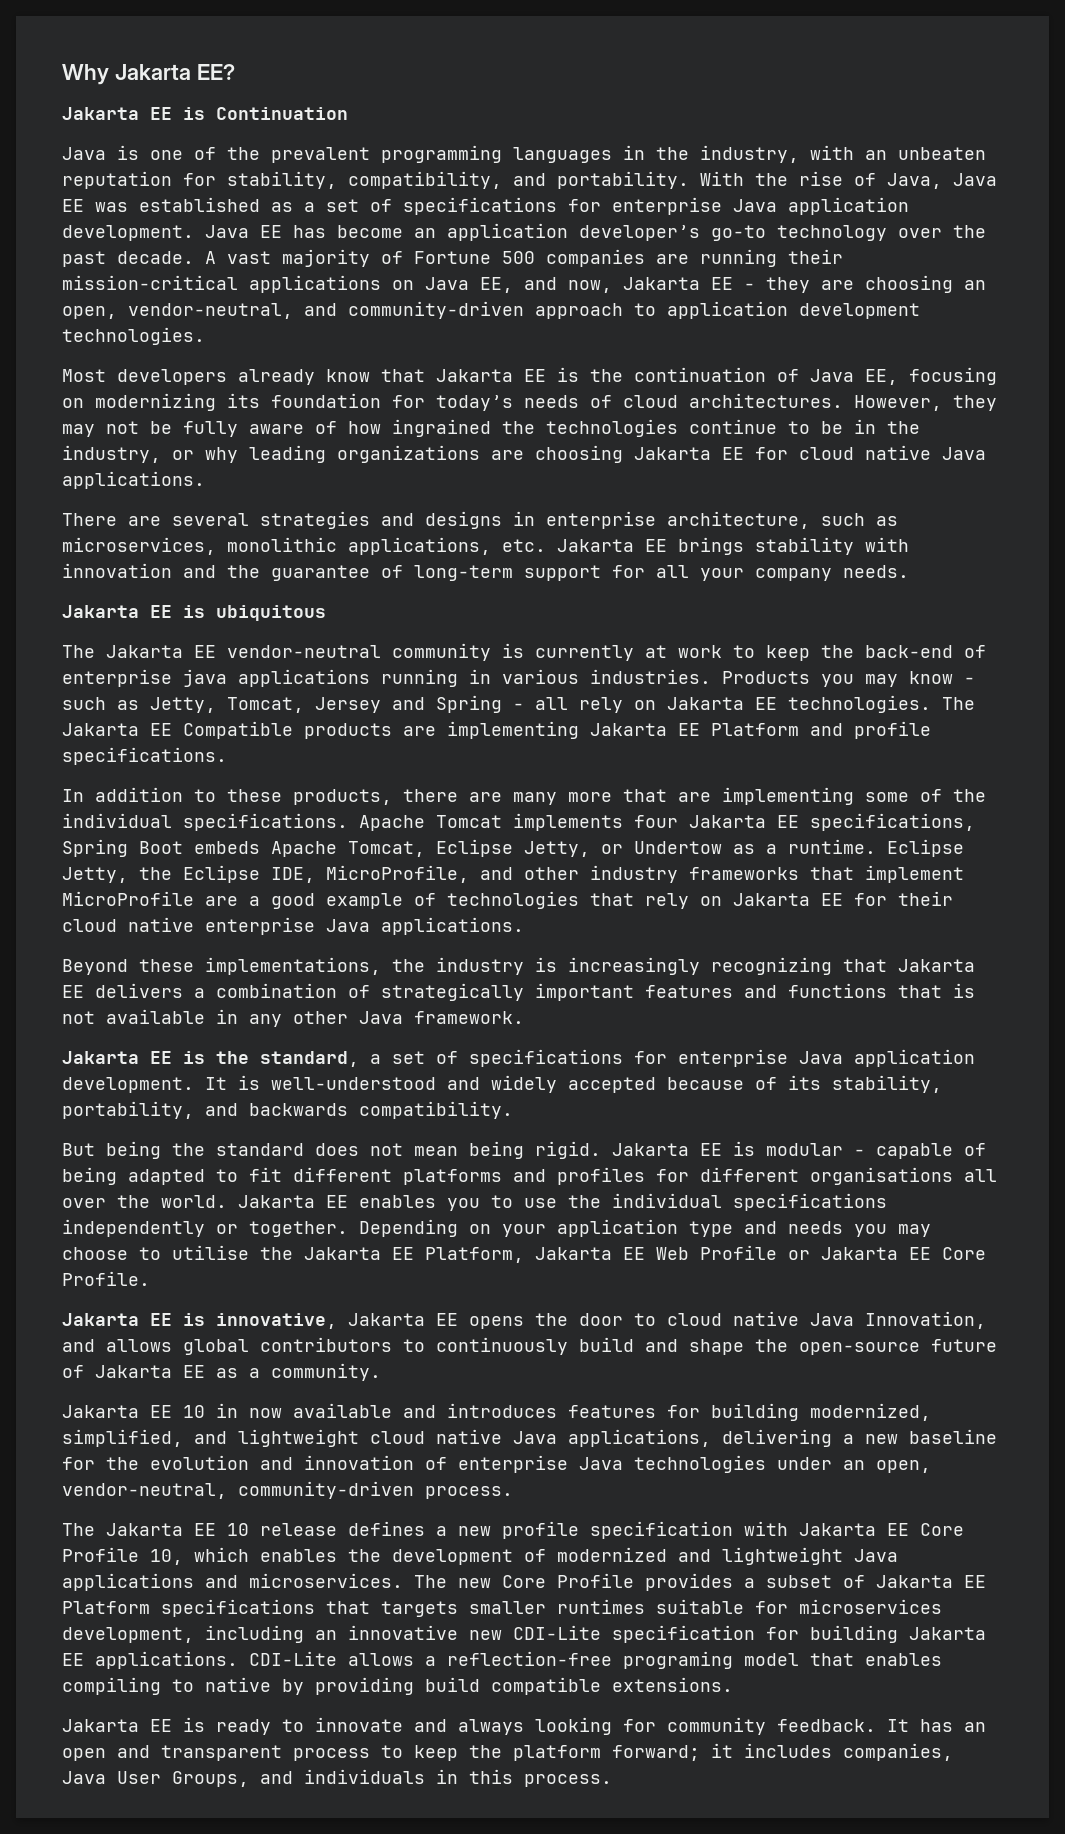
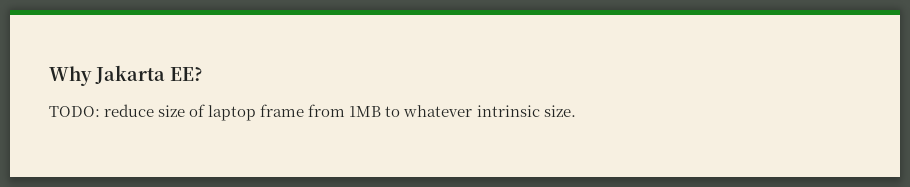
[62,107,348,120] [62,145,986,163] [62,171,997,189] [62,197,909,215] [62,223,986,241] [62,249,843,267] [62,275,986,293] [62,301,920,319] [62,327,205,345] [62,367,997,385] [62,393,997,411] [62,419,920,437] [62,445,986,463] [62,471,205,489] [62,511,898,529] [62,537,909,555] [62,563,909,581] [62,605,326,621] [62,643,986,661] [62,669,975,687] [62,695,975,713] [62,721,931,739] [62,747,227,765] [62,787,986,805] [62,813,975,831] [62,839,964,857] [62,865,964,883] [62,891,953,909] [62,917,524,935] [62,957,975,975] [62,983,975,1001] [62,1009,524,1027] [62,1049,975,1067] [62,1075,942,1093] [62,1101,513,1119] [62,1141,986,1159] [62,1167,997,1185] [62,1193,887,1211] [62,1219,931,1237] [62,1245,986,1263] [62,1271,150,1286] [62,1311,986,1329] [62,1337,997,1355] [62,1363,381,1381] [62,1403,931,1421] [62,1429,997,1447] [62,1455,931,1473] [62,1481,513,1499] [62,1521,964,1539] [62,1547,898,1565] [62,1573,986,1591] [62,1599,942,1617] [62,1625,986,1643] [62,1651,942,1669] [62,1677,733,1695] [62,1717,986,1735] [62,1743,953,1761] [62,1769,612,1787] Jakarta EE is Continuation // Java is one of the prevalent programming languages in the industry, with an unbeaten reputation for stability, compatibility, and portability. With the rise of Java, Java EE was established as a set of specifications for enterprise Java application development. Java EE has become an application developer’s go-to technology over the past decade. A vast majority of Fortune 500 companies are running their mission-critical applications on Java EE, and now, Jakarta EE - they are choosing an open, vendor-neutral, and community-driven approach to application development technologies. // Most developers already know that Jakarta EE is the continuation of Java EE, focusing on modernizing its foundation for today’s needs of cloud architectures. However, they may not be fully aware of how ingrained the technologies continue to be in the industry, or why leading organizations are choosing Jakarta EE for cloud native Java applications. // There are several strategies and designs in enterprise architecture, such as microservices, monolithic applications, etc. Jakarta EE brings stability with innovation and the guarantee of long-term support for all your company needs. // Jakarta EE is ubiquitous // The Jakarta EE vendor-neutral community is currently at work to keep the back-end of enterprise java applications running in various industries. Products you may know - such as Jetty, Tomcat, Jersey and Spring - all rely on Jakarta EE technologies. The Jakarta EE Compatible products are implementing Jakarta EE Platform and profile specifications. // In addition to these products, there are many more that are implementing some of the individual specifications. Apache Tomcat implements four Jakarta EE specifications, Spring Boot embeds Apache Tomcat, Eclipse Jetty, or Undertow as a runtime. Eclipse Jetty, the Eclipse IDE, MicroProfile, and other industry frameworks that implement MicroProfile are a good example of technologies that rely on Jakarta EE for their cloud native enterprise Java applications. // Beyond these implementations, the industry is increasingly recognizing that Jakarta EE delivers a combination of strategically important features and functions that is not available in any other Java framework. // Jakarta EE is the standard, a set of specifications for enterprise Java application development. It is well-understood and widely accepted because of its stability, portability, and backwards compatibility. // But being the standard does not mean being rigid. Jakarta EE is modular - capable of being adapted to fit different platforms and profiles for different organisations all over the world. Jakarta EE enables you to use the individual specifications independently or together. Depending on your application type and needs you may choose to utilise the Jakarta EE Platform, Jakarta EE Web Profile or Jakarta EE Core Profile. // Jakarta EE is innovative, Jakarta EE opens the door to cloud native Java Innovation, and allows global contributors to continuously build and shape the open-source future of Jakarta EE as a community. // Jakarta EE 10 in now available and introduces features for building modernized, simplified, and lightweight cloud native Java applications, delivering a new baseline for the evolution and innovation of enterprise Java technologies under an open, vendor-neutral, community-driven process. // The Jakarta EE 10 release defines a new profile specification with Jakarta EE Core Profile 10, which enables the development of modernized and lightweight Java applications and microservices. The new Core Profile provides a subset of Jakarta EE Platform specifications that targets smaller runtimes suitable for microservices development, including an innovative new CDI-Lite specification for building Jakarta EE applications. CDI-Lite allows a reflection-free programing model that enables compiling to native by providing build compatible extensions. // Jakarta EE is ready to innovate and always looking for community feedback. It has an open and transparent process to keep the platform forward; it includes companies, Java User Groups, and individuals in this process. -> [49,104,576,121] TODO: reduce size of laptop frame from 1MB to whatever intrinsic size.

